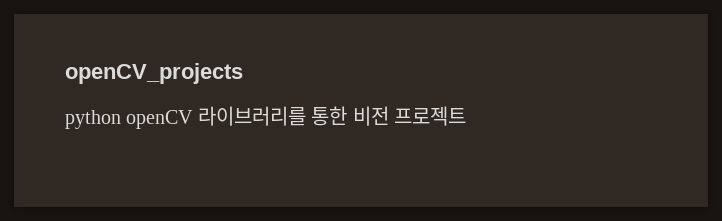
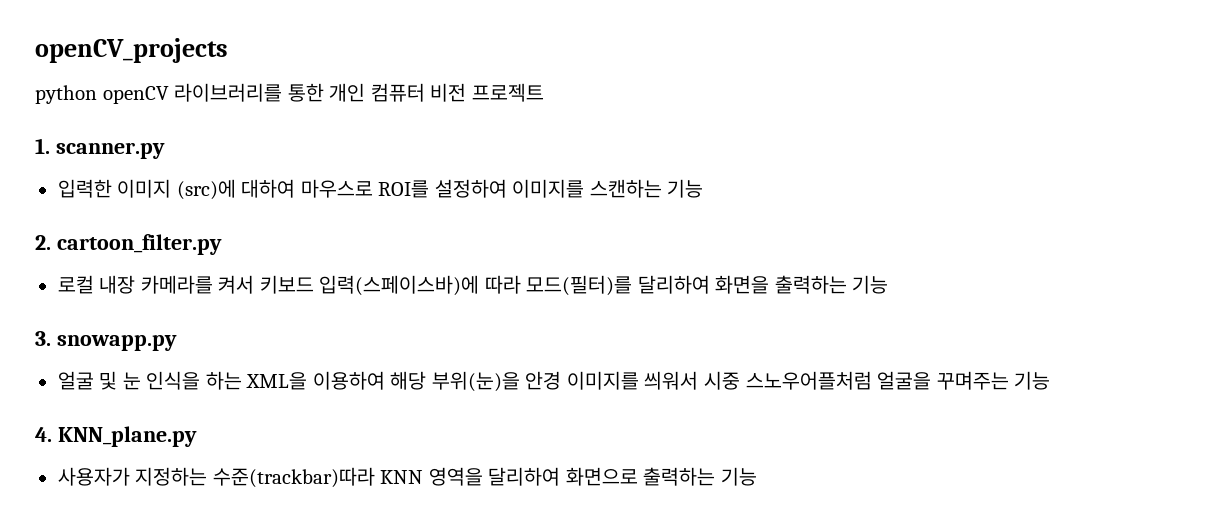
(348, 116) none -> [329,83,425,102] 개인 컴퓨터
(466, 116) none -> [35,138,165,159] [57,179,704,200] [35,234,222,255] [57,275,889,296] [35,331,177,351] [57,371,1051,392] [35,426,197,447] [57,467,757,488] // 1. scanner.py // 입력한 이미지 (src)에 대하여 마우스로 ROI를 설정하여 이미지를 스캔하는 기능 // 2. cartoon_filter.py // 로컬 내장 카메라를 켜서 키보드 입력(스페이스바)에 따라 모드(필터)를 달리하여 화면을 출력하는 기능 // 3. snowapp.py // 얼굴 및 눈 인식을 하는 XML을 이용하여 해당 부위(눈)을 안경 이미지를 씌워서 시중 스노우어플처럼 얼굴을 꾸며주는 기능 // 4. KNN_plane.py // 사용자가 지정하는 수준(trackbar)따라 KNN 영역을 달리하여 화면으로 출력하는 기능

